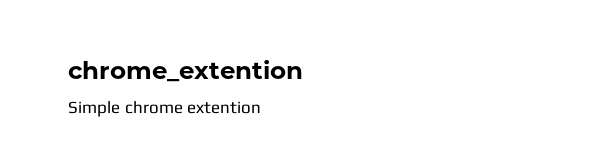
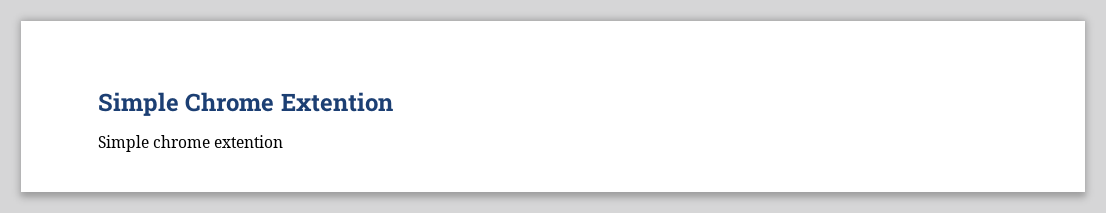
[68,60,303,82] chrome_extention -> [98,92,393,116] Simple Chrome Extention

